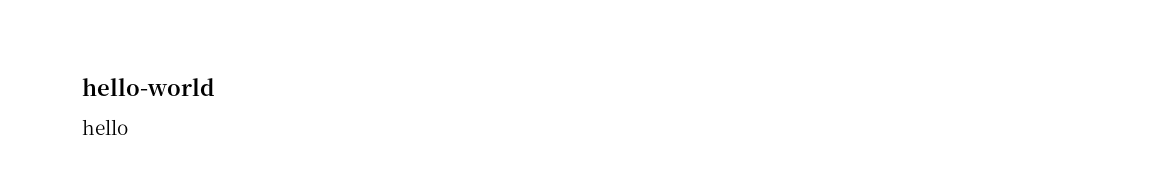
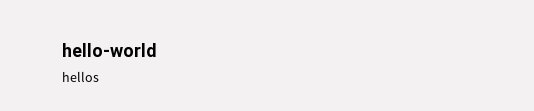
[82,119,128,135] hello -> [62,71,99,82] hellos

